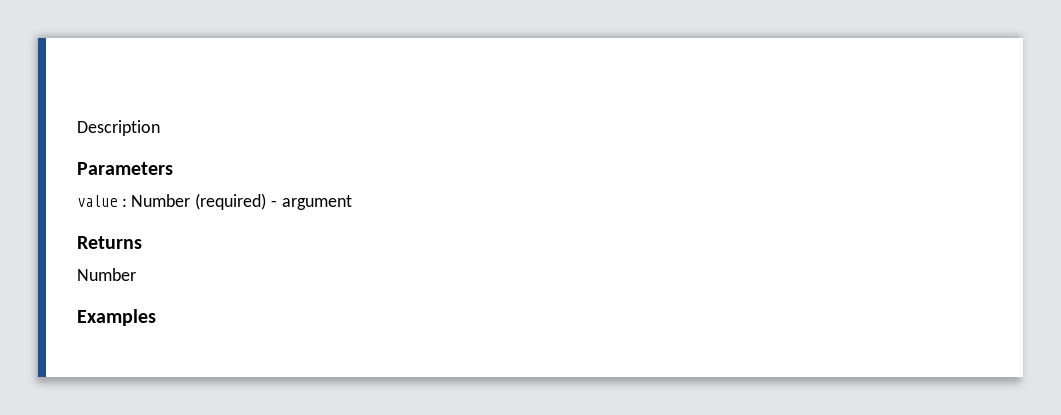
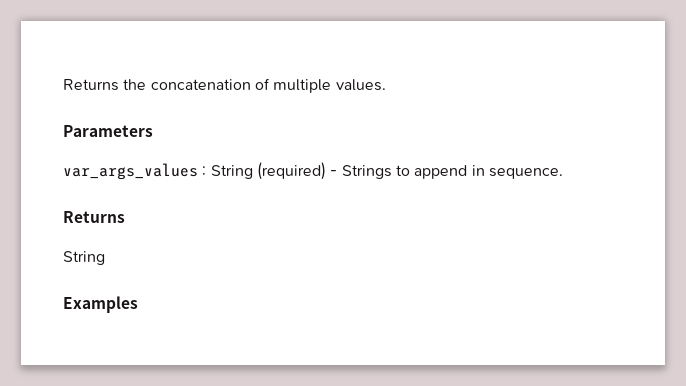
[77,120,160,136] [77,162,173,175] [77,193,352,210] Description // Parameters // value : Number (required) - argument -> [63,78,386,93] [63,125,153,137] [63,162,563,180] Returns the concatenation of multiple values. // Parameters // var_args_values : String (required) - Strings to append in sequence.
[77,268,136,281] Number -> [63,251,105,265] String

